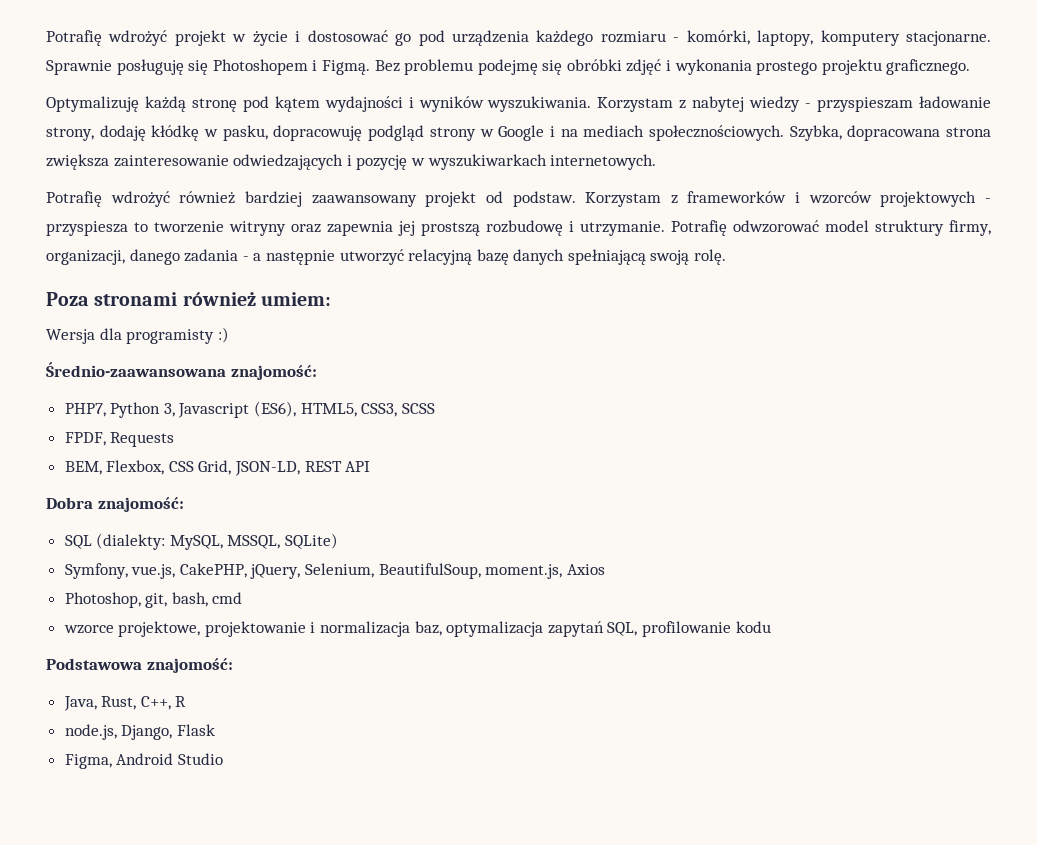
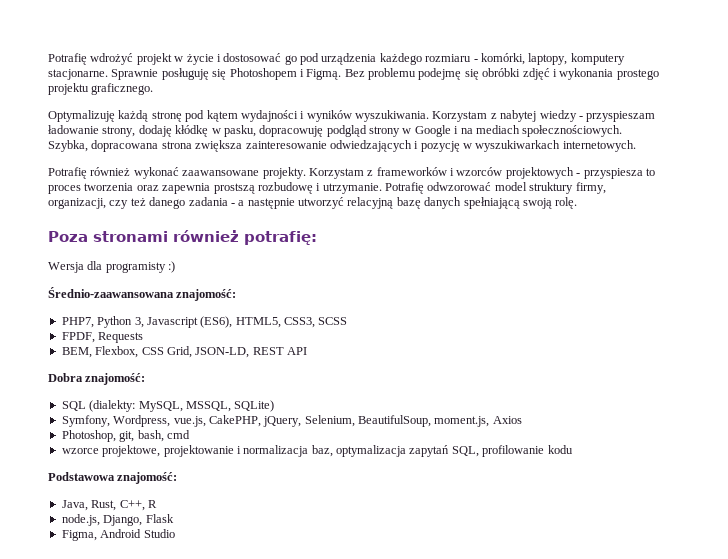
[110,191,576,207] wdrożyć również bardziej zaawansowany projekt od podstaw. -> [90,167,306,179] również wykonać zaawansowane projekty.
[154,221,286,236] tworzenie witryny -> [48,183,134,194] proces tworzenia
[398,221,415,236] jej -> (211, 188) none
(125, 257) none -> [109,198,146,209] czy też
[261,292,332,306] umiem: -> [244,231,317,245] potrafię:
(128, 571) none -> [113,415,171,427] Wordpress,

